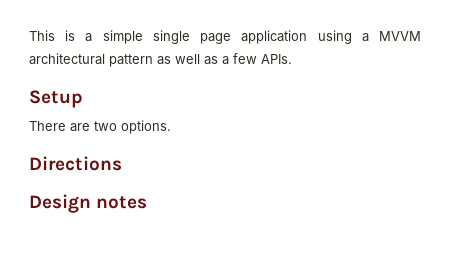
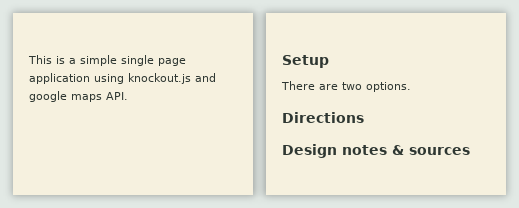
[361,31,422,42] [29,53,292,67] a MVVM architectural pattern as well as a few APIs. -> [128,73,216,84] [29,91,128,102] knockout.js and google maps API.
(148, 202) none -> [392,145,470,155] & sources

